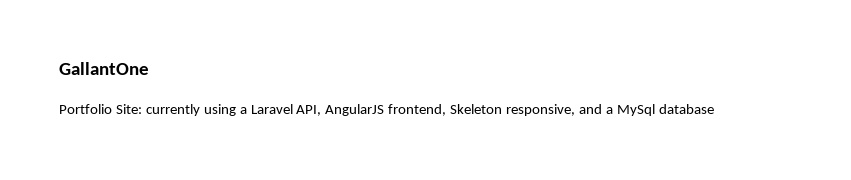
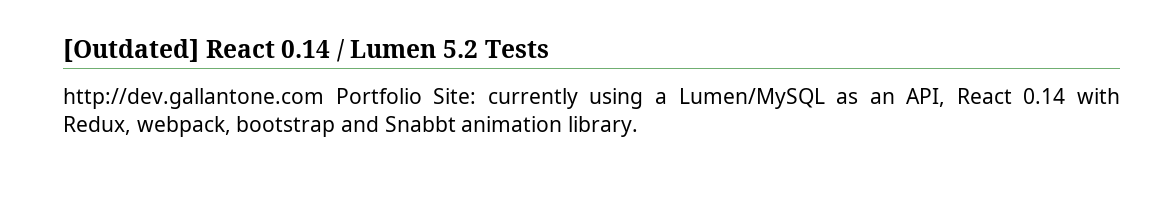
[59,62,149,75] GallantOne // -> [63,39,549,62] [63,88,324,109] [Outdated] React 0.14 / Lumen 5.2 Tests // http://dev.gallantone.com
[250,104,714,116] Laravel API, AngularJS frontend, Skeleton responsive, and a MySql database -> [678,88,1121,109] [63,116,639,137] Lumen/MySQL as an API, React 0.14 with Redux, webpack, bootstrap and Snabbt animation library.

